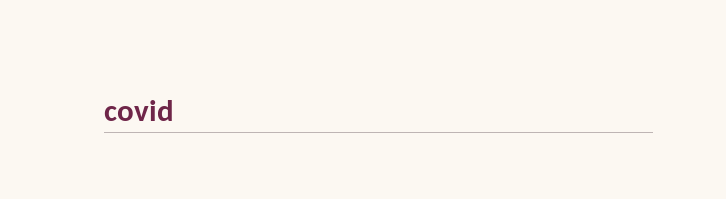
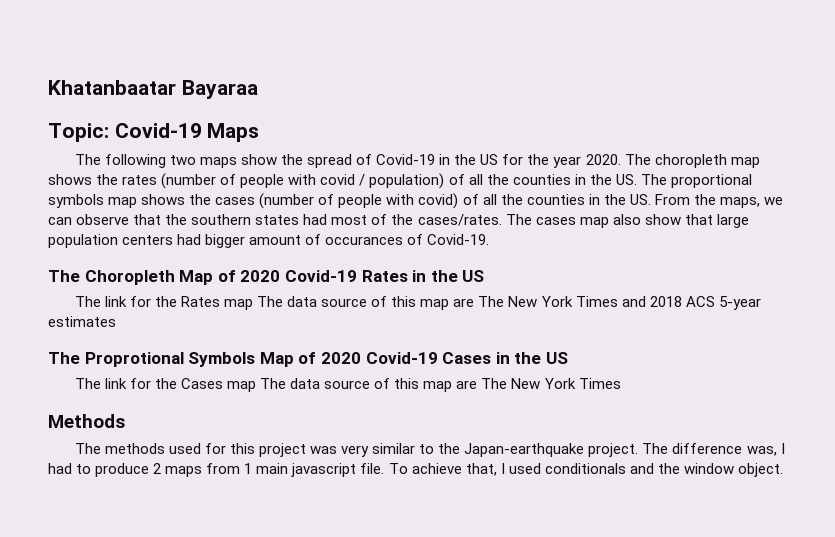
[104,100,174,121] covid -> [48,80,258,99] [48,123,260,142] [74,154,760,168] [48,173,752,189] [48,193,783,209] [48,214,749,228] [48,234,490,248] [48,270,485,285] [74,296,761,310] [48,316,116,327] [48,352,568,367] [74,378,621,392] [48,414,125,428] [74,443,785,457] [48,463,783,477] Khatanbaatar Bayaraa // Topic: Covid-19 Maps // The following two maps show the spread of Covid-19 in the US for the year 2020. The choropleth map shows the rates (number of people with covid / population) of all the counties in the US. The proportional symbols map shows the cases (number of people with covid) of all the counties in the US. From the maps, we can observe that the southern states had most of the cases/rates. The cases map also show that large population centers had bigger amount of occurances of Covid-19. // The Choropleth Map of 2020 Covid-19 Rates in the US // The link for the Rates map The data source of this map are The New York Times and 2018 ACS 5-year estimates // The Proprotional Symbols Map of 2020 Covid-19 Cases in the US // The link for the Cases map The data source of this map are The New York Times // Methods // The methods used for this project was very similar to the Japan-earthquake project. The difference was, I had to produce 2 maps from 1 main javascript file. To achieve that, I used conditionals and the window object.

